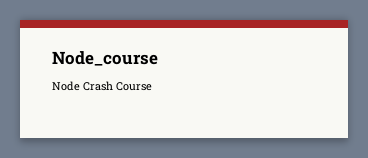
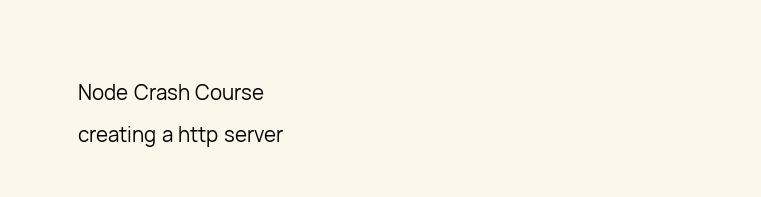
[52,51,158,66] Node_course // -> (78, 92) none
(152, 86) none -> [78,126,283,147] // creating a http server

